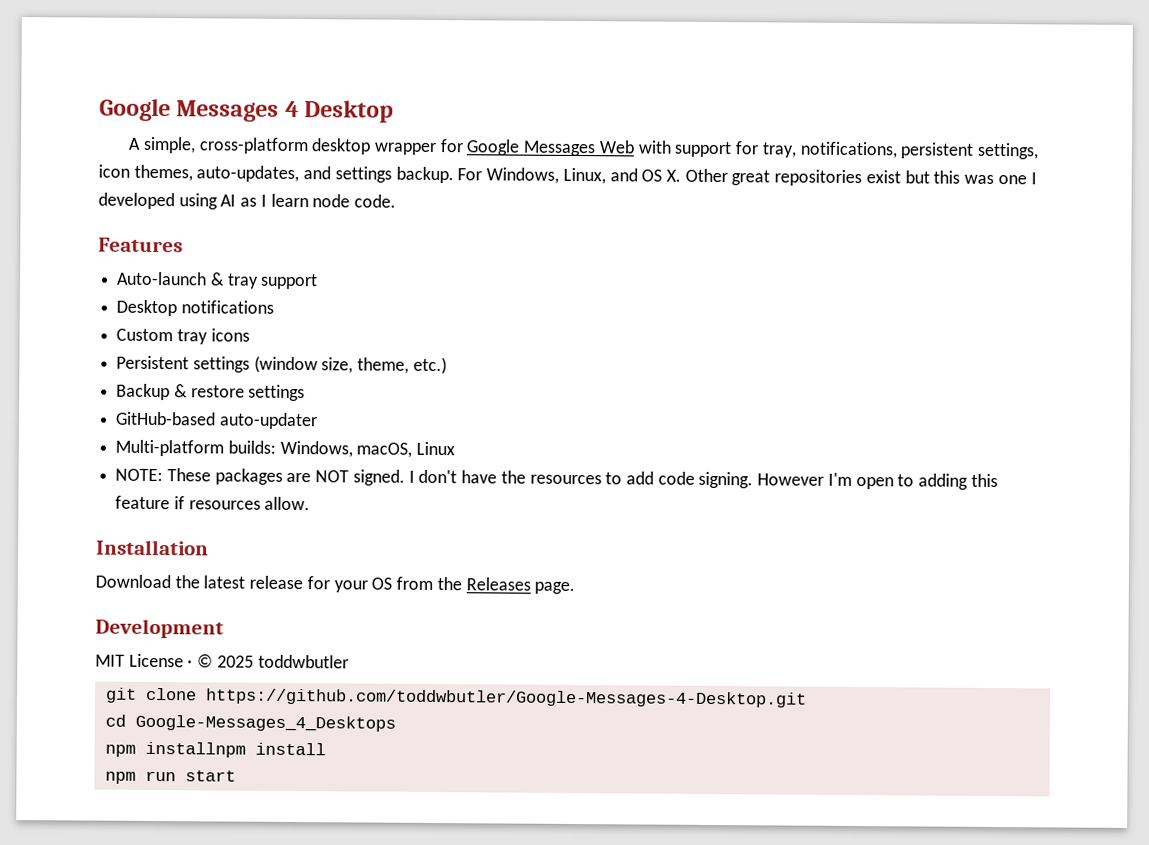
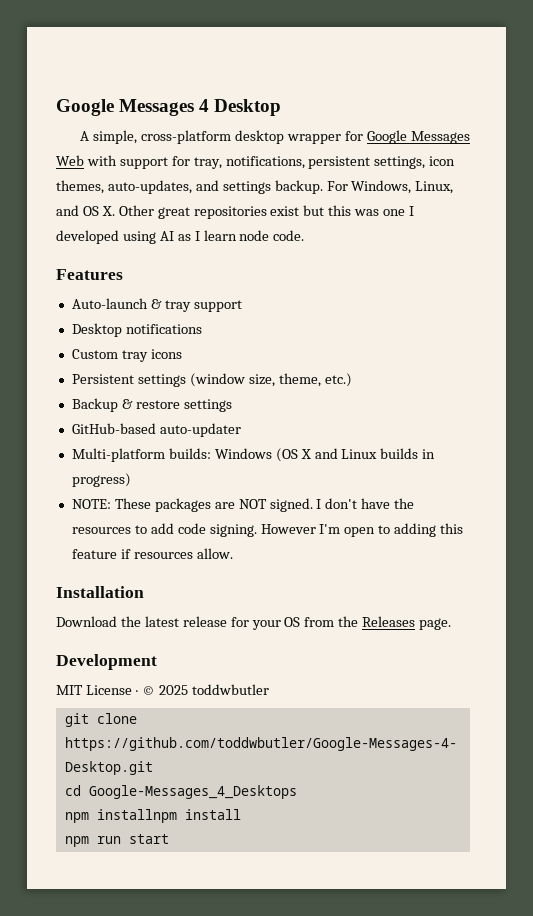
[279,440,456,458] Windows, macOS, Linux -> [214,448,436,462] [71,473,131,487] Windows (OS X and Linux builds in progress)

